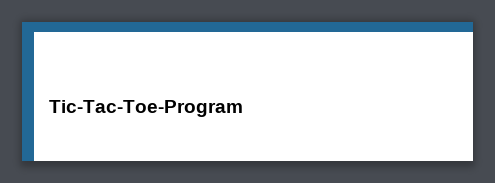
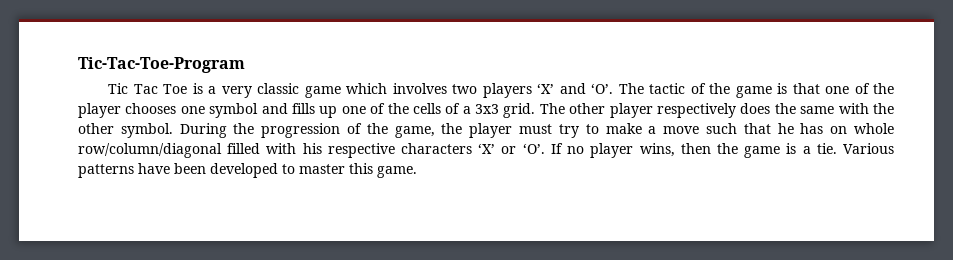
(243, 108) none -> [108,83,895,98] [78,103,895,118] [78,123,895,138] [78,143,895,158] [78,163,417,178] // Tic Tac Toe is a very classic game which involves two players ‘X’ and ‘O’. The tactic of the game is that one of the player chooses one symbol and fills up one of the cells of a 3x3 grid. The other player respectively does the same with the other symbol. During the progression of the game, the player must try to make a move such that he has on whole row/column/diagonal filled with his respective characters ‘X’ or ‘O’. If no player wins, then the game is a tie. Various patterns have been developed to master this game.

